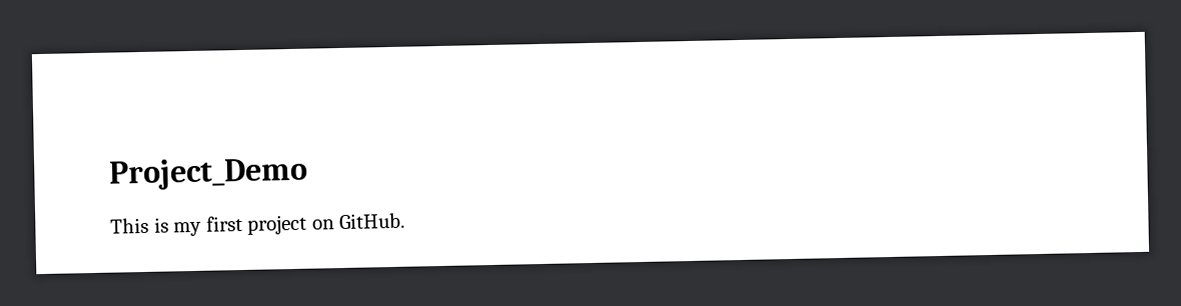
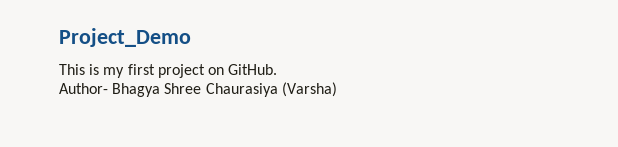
(406, 221) none -> [59,82,337,97] // Author- Bhagya Shree Chaurasiya (Varsha)

